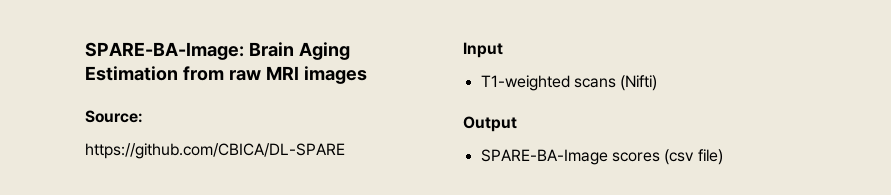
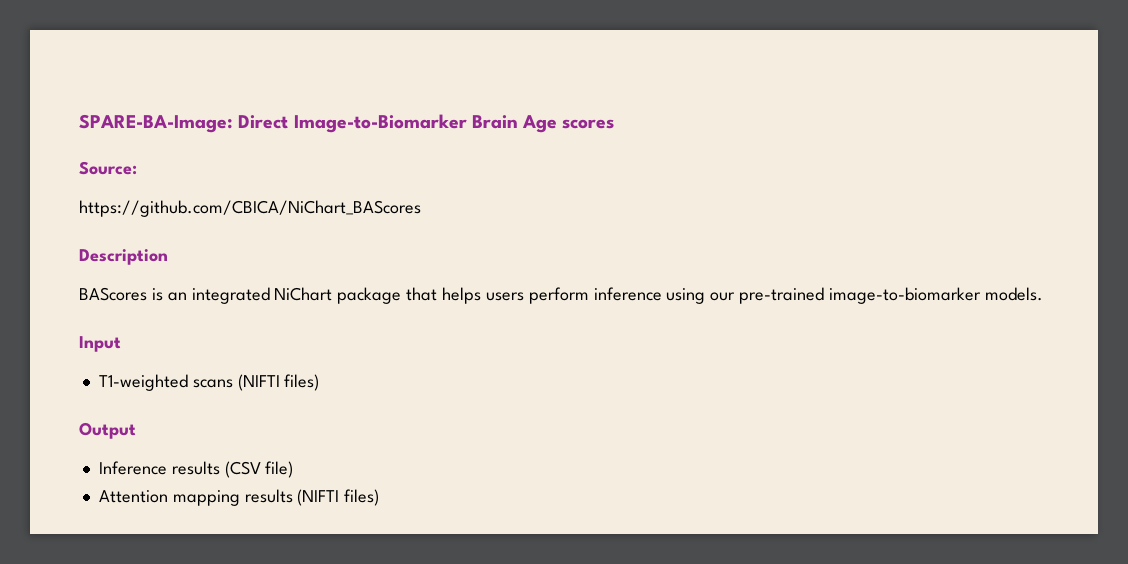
[248,42,350,60] [85,66,367,84] [85,110,143,123] [85,143,345,159] Brain Aging Estimation from raw MRI images // Source: // https://github.com/CBICA/DL-SPARE -> [238,114,615,133] [79,161,137,175] [79,200,421,217] [79,249,168,265] [79,287,1043,304] Direct Image-to-Biomarker Brain Age scores // Source: // https://github.com/CBICA/NiChart_BAScores // Description // BAScores is an integrated NiChart package that helps users perform inference using our pre-trained image-to-biomarker models.
[620,75,658,91] (Nifti) -> [237,374,320,391] (NIFTI files)
[480,149,723,165] SPARE-BA-Image scores (csv file) -> [98,461,294,478] [98,489,380,506] Inference results (CSV file) // Attention mapping results (NIFTI files)

